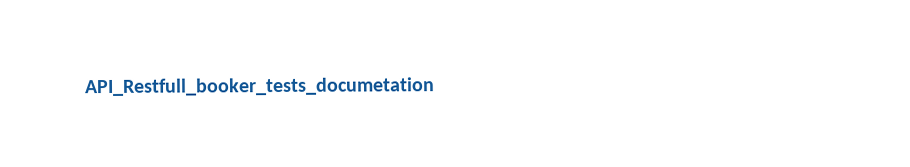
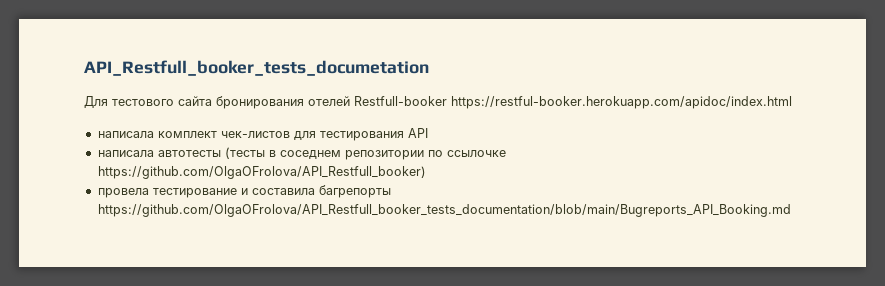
(435, 87) none -> [84,96,792,109] [97,128,428,141] [97,147,506,160] [97,166,426,179] [97,185,391,198] [97,204,791,217] // Для тестового сайта бронирования отелей Restfull-booker https://restful-booker.herokuapp.com/apidoc/index.html // написала комплект чек-листов для тестирования API // написала автотесты (тесты в соседнем репозитории по ссылочке https://github.com/OlgaOFrolova/API_Restfull_booker) // провела тестирование и составила багрепорты https://github.com/OlgaOFrolova/API_Restfull_booker_tests_documentation/blob/main/Bugreports_API_Booking.md

